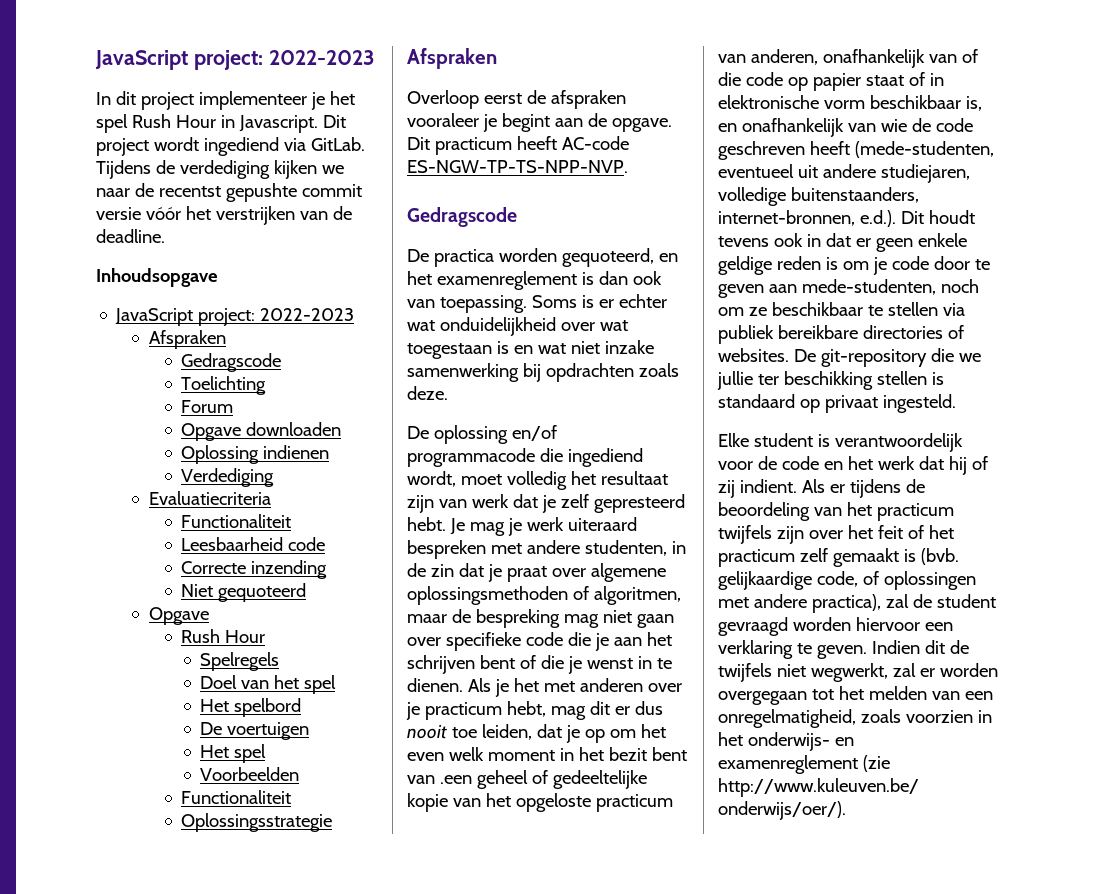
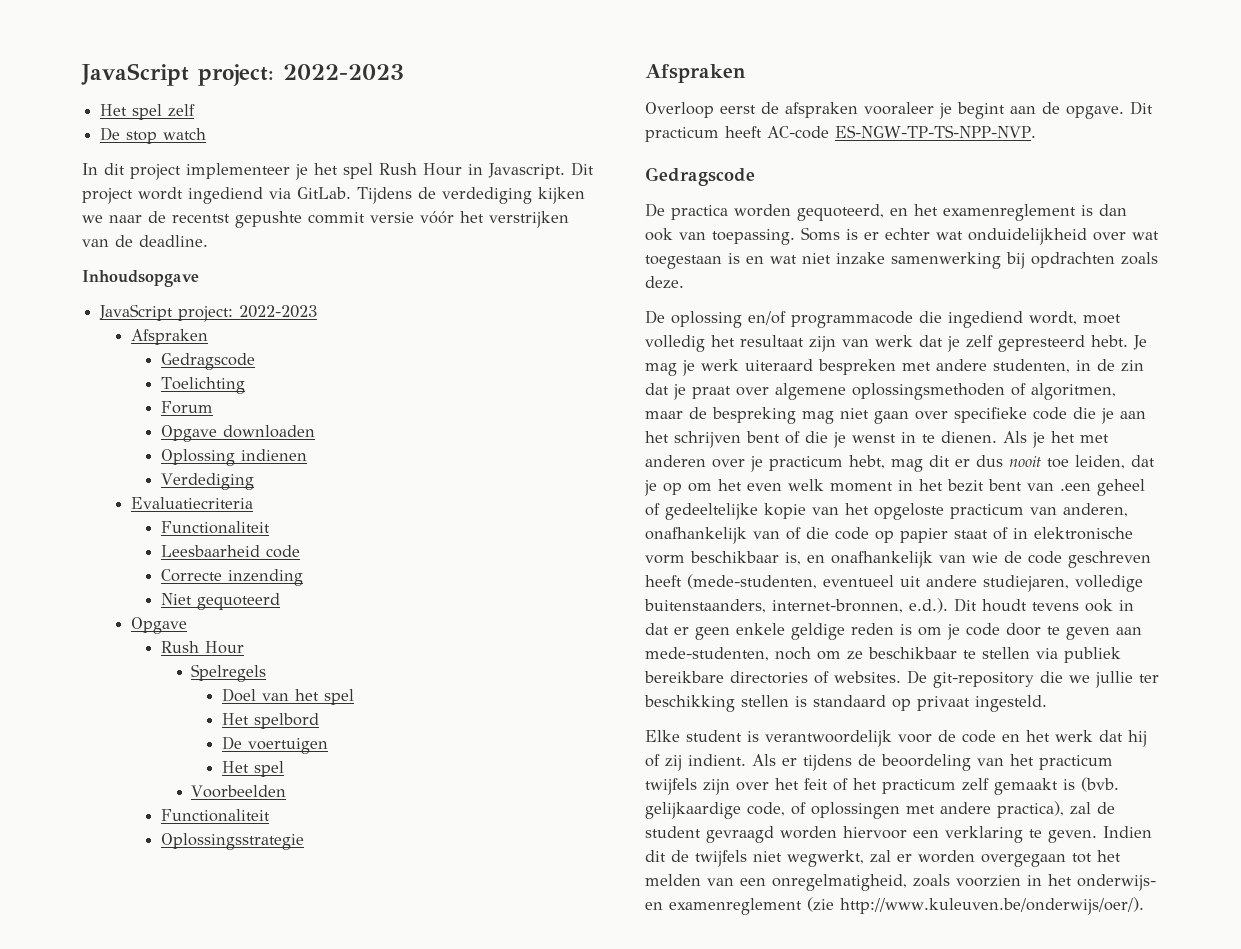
[95,50,375,70] JavaScript project: 2022-2023 -> [81,63,404,86] [100,104,196,120] [100,127,207,144] JavaScript project: 2022-2023 // Het spel zelf // De stop watch

